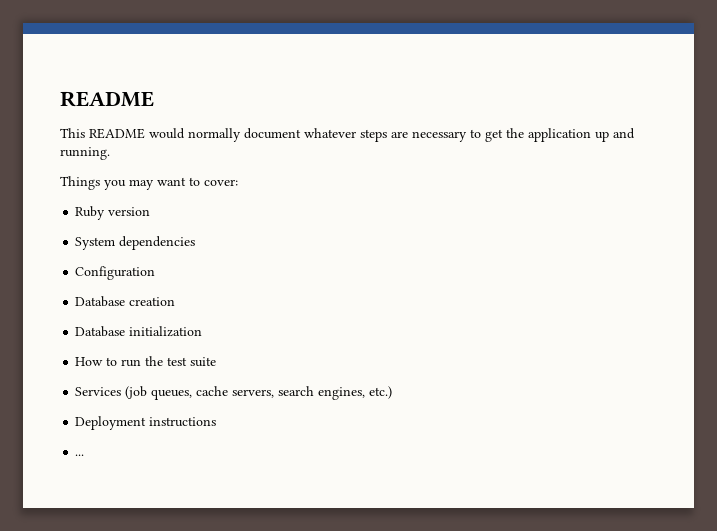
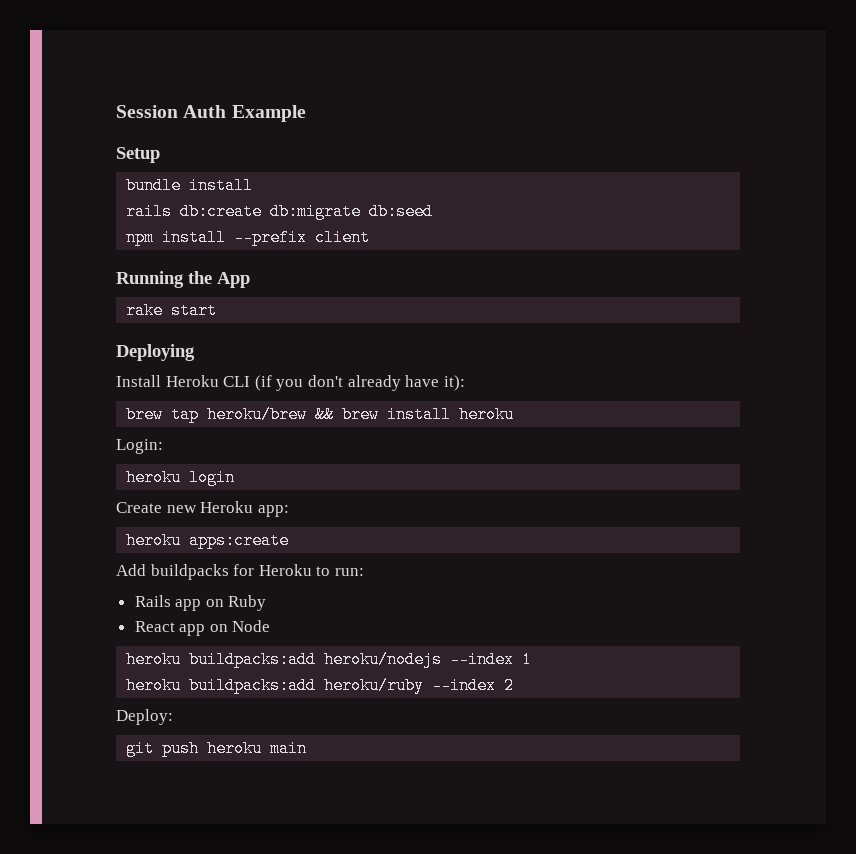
[60,91,154,107] [60,128,635,142] [60,147,110,160] [60,176,238,190] [75,206,151,220] [75,236,196,250] [75,266,156,280] [75,296,176,307] [75,326,203,337] [75,356,217,367] [75,386,393,400] [75,416,217,430] [75,454,85,456] README // This README would normally document whatever steps are necessary to get the application up and running. // Things you may want to cover: // Ruby version // System dependencies // Configuration // Database creation // Database initialization // How to run the test suite // Services (job queues, cache servers, search engines, etc.) // Deployment instructions // ... -> [116,105,306,122] [116,147,160,163] [126,177,254,194] [126,203,434,220] [126,229,371,246] [116,271,250,288] [126,302,218,319] [116,344,195,361] [116,375,465,391] [126,406,515,423] [116,439,163,454] [126,469,236,486] [116,501,289,517] [126,532,290,549] [116,564,364,580] [134,595,267,611] [134,620,271,636] [126,651,533,668] [126,677,515,694] [116,709,173,725] [126,740,308,757] Session Auth Example // Setup // bundle install // rails db:create db:migrate db:seed // npm install --prefix client // Running the App // rake start // Deploying // Install Heroku CLI (if you don't already have it): // brew tap heroku/brew && brew install heroku // Login: // heroku login // Create new Heroku app: // heroku apps:create // Add buildpacks for Heroku to run: // Rails app on Ruby // React app on Node // heroku buildpacks:add heroku/nodejs --index 1 // heroku buildpacks:add heroku/ruby --index 2 // Deploy: // git push heroku main

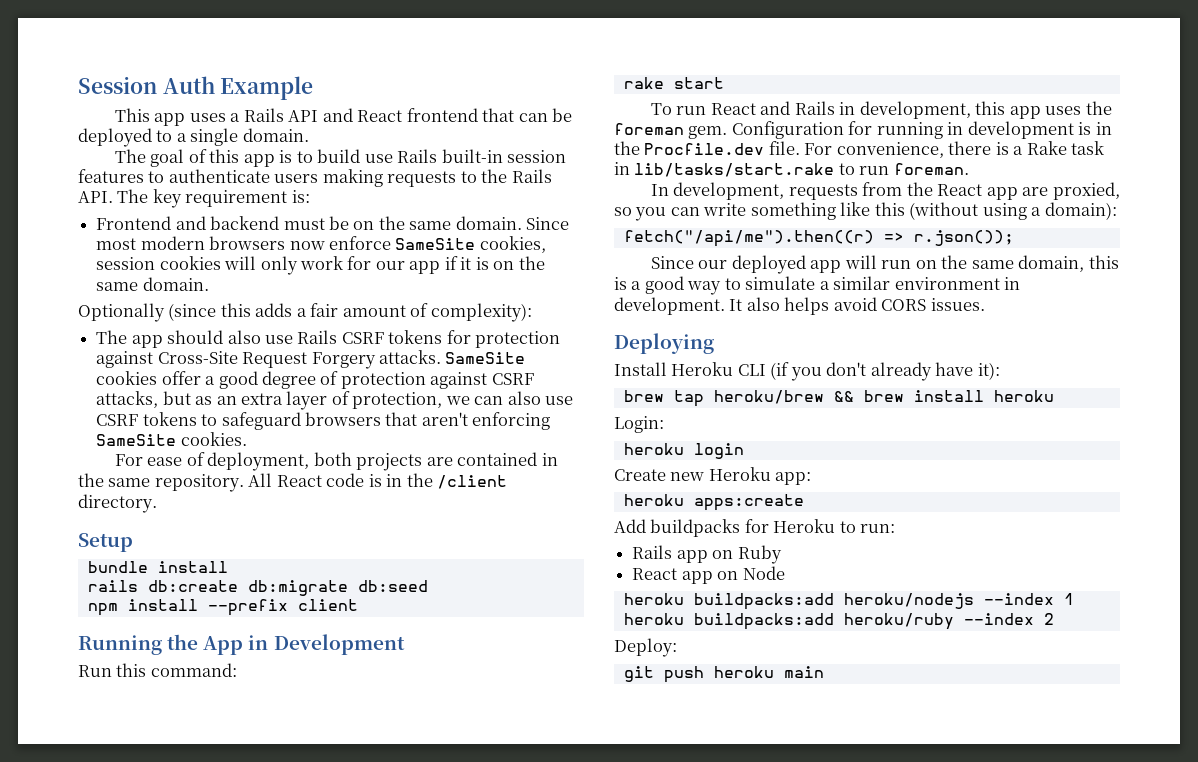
(306, 113) none -> [114,108,572,126] [78,128,309,147] [114,149,566,167] [78,169,552,187] [78,189,310,208] [96,216,570,230] [96,236,546,253] [96,256,545,275] [96,277,209,291] [78,303,532,322] [96,330,561,348] [96,350,526,369] [96,371,534,389] [96,391,574,410] [96,412,551,430] [96,432,247,446] [114,452,558,471] [78,473,508,492] [78,494,157,513] // This app uses a Rails API and React frontend that can be deployed to a single domain. // The goal of this app is to build use Rails built-in session features to authenticate users making requests to the Rails API. The key requirement is: // Frontend and backend must be on the same domain. Since most modern browsers now enforce SameSite cookies, session cookies will only work for our app if it is on the same domain. // Optionally (since this adds a fair amount of complexity): // The app should also use Rails CSRF tokens for protection against Cross-Site Request Forgery attacks. SameSite cookies offer a good degree of protection against CSRF attacks, but as an extra layer of protection, we can also use CSRF tokens to safeguard browsers that aren't enforcing SameSite cookies. // For ease of deployment, both projects are contained in the same repository. All React code is in the /client directory.
[126,302,218,319] // rake start -> [248,634,405,655] [78,663,237,677] [623,77,724,89] [650,101,1112,119] [614,121,1112,139] [614,141,1105,158] [614,162,969,177] [650,182,1120,200] [614,202,1117,221] [623,230,1014,247] [650,255,1119,274] [614,276,1021,295] [614,297,985,315] in Development // Run this command: // rake start // To run React and Rails in development, this app uses the foreman gem. Configuration for running in development is in the Procfile.dev file. For convenience, there is a Rake task in lib/tasks/start.rake to run foreman. // In development, requests from the React app are proxied, so you can write something like this (without using a domain): // fetch("/api/me").then((r) => r.json()); // Since our deployed app will run on the same domain, this is a good way to simulate a similar environment in development. It also helps avoid CORS issues.

